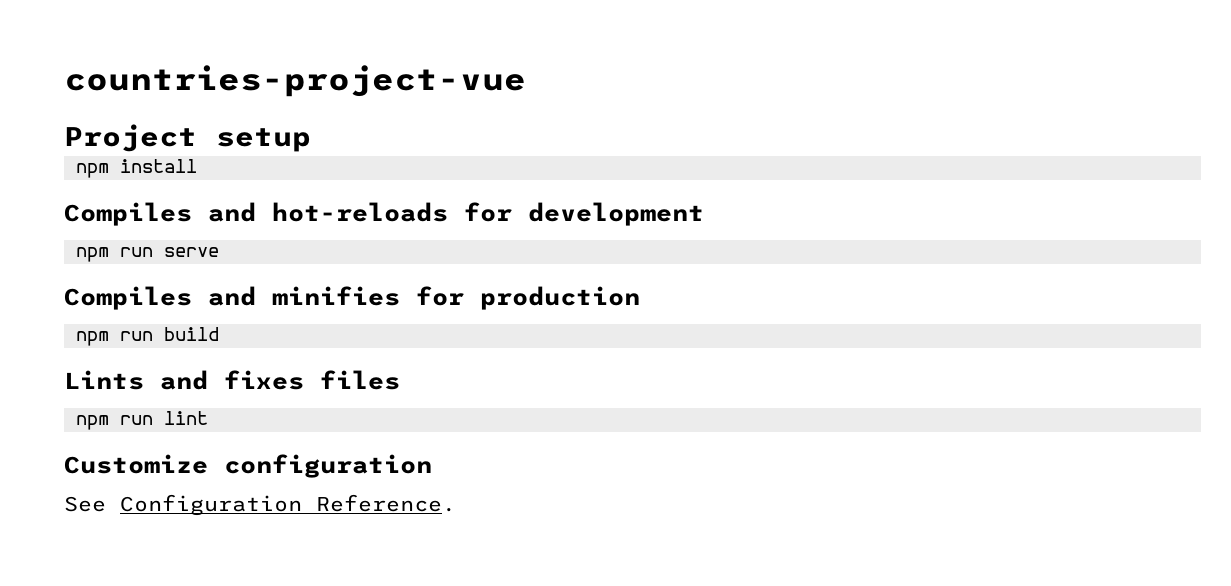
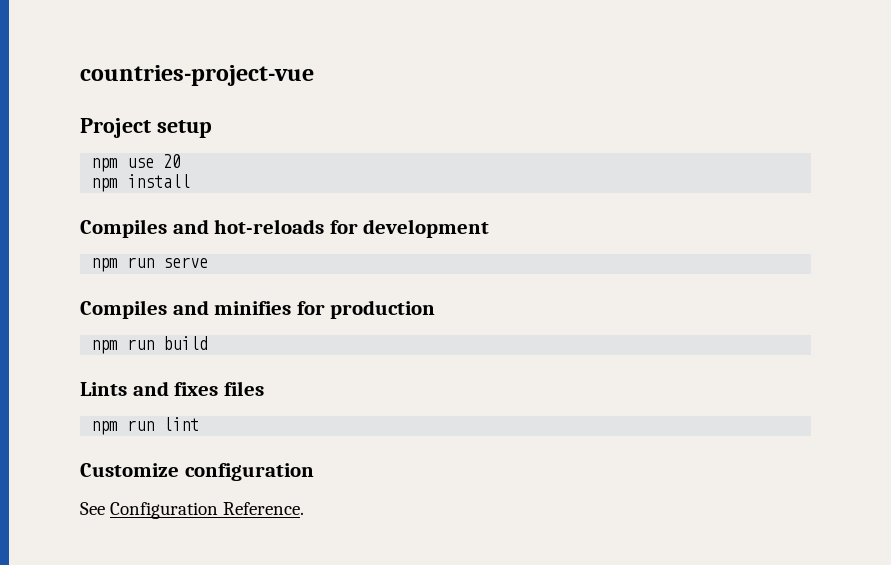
(311, 140) none -> [91,154,182,172] // npm use 20

